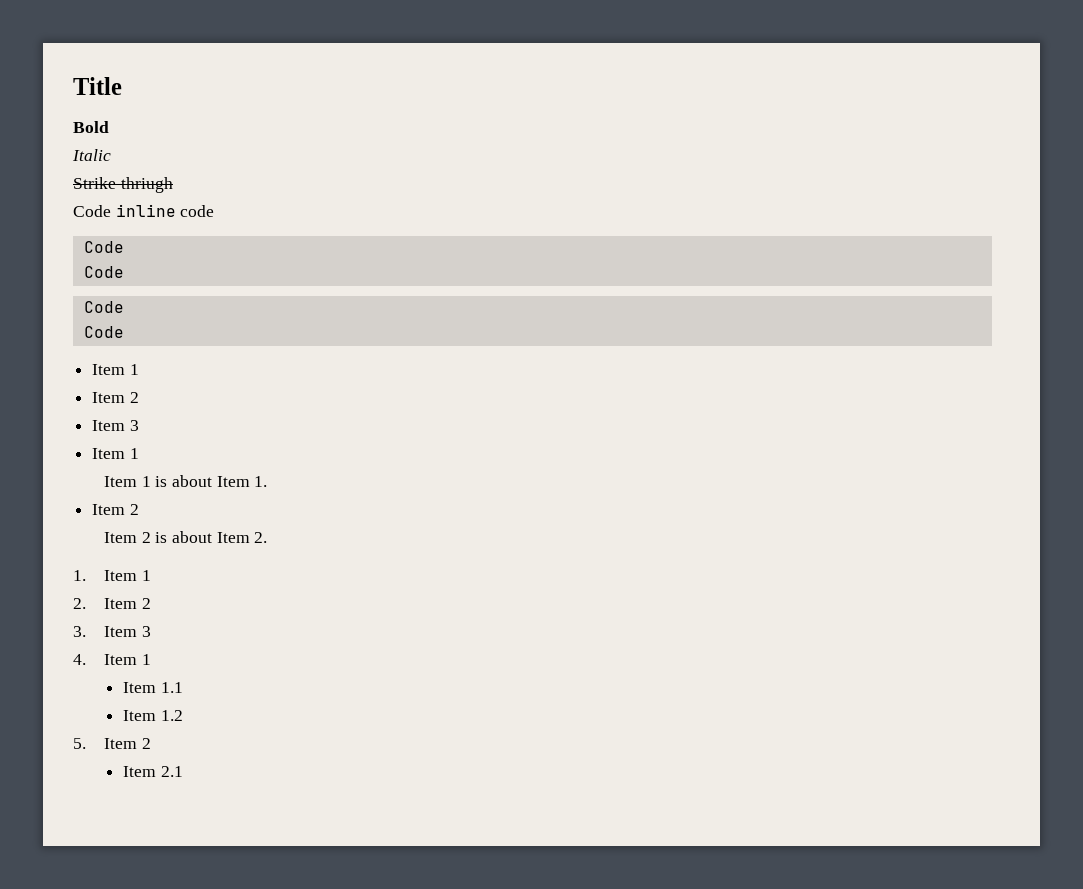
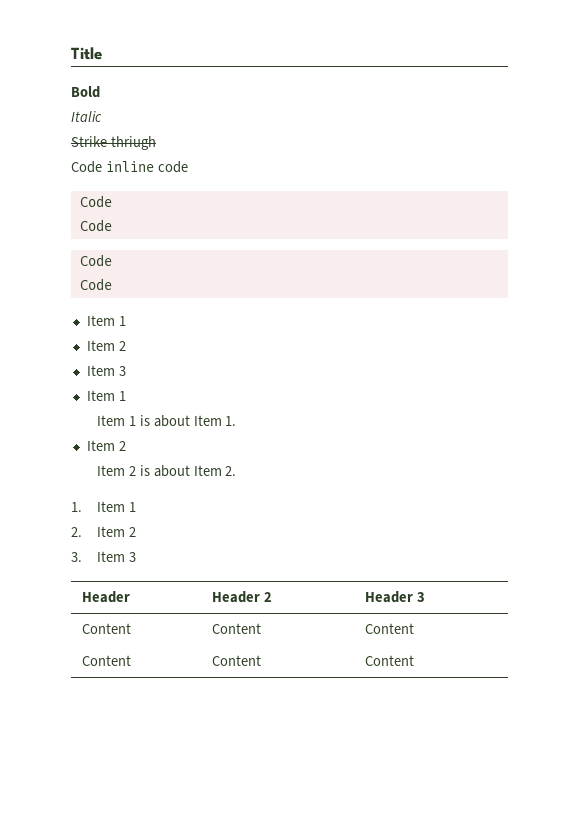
[73,654,151,665] [123,682,183,693] [123,710,183,721] [73,738,151,749] [123,766,183,777] // 4. Item 1 // Item 1.1 // Item 1.2 // 5. Item 2 // Item 2.1 -> [81,591,130,603] [211,591,272,603] [364,591,425,603] [81,623,131,634] [211,623,261,634] [364,623,414,634] [81,655,131,666] [211,655,261,666] [364,655,414,666] // Header | Header 2 | Header 3 // Content | Content | Content // Content | Content | Content

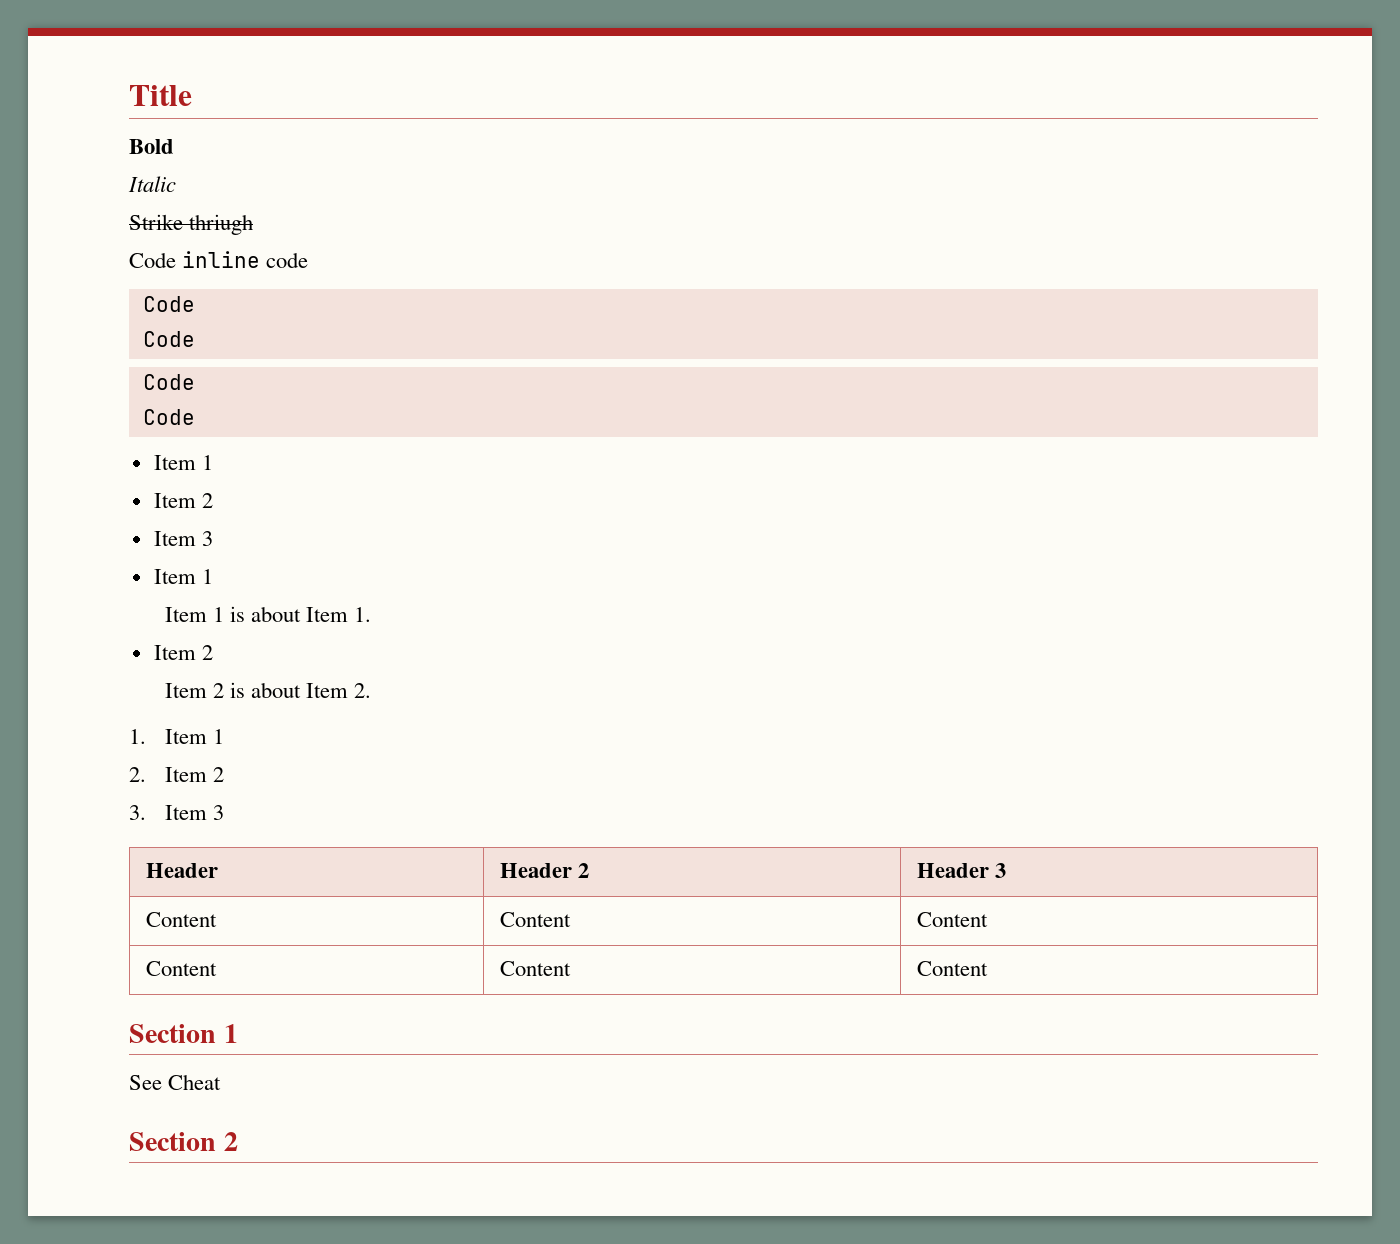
(414, 660) none -> [129,1024,238,1043] [129,1074,222,1090] [129,1132,238,1151] // Section 1 // See Cheat // Section 2

